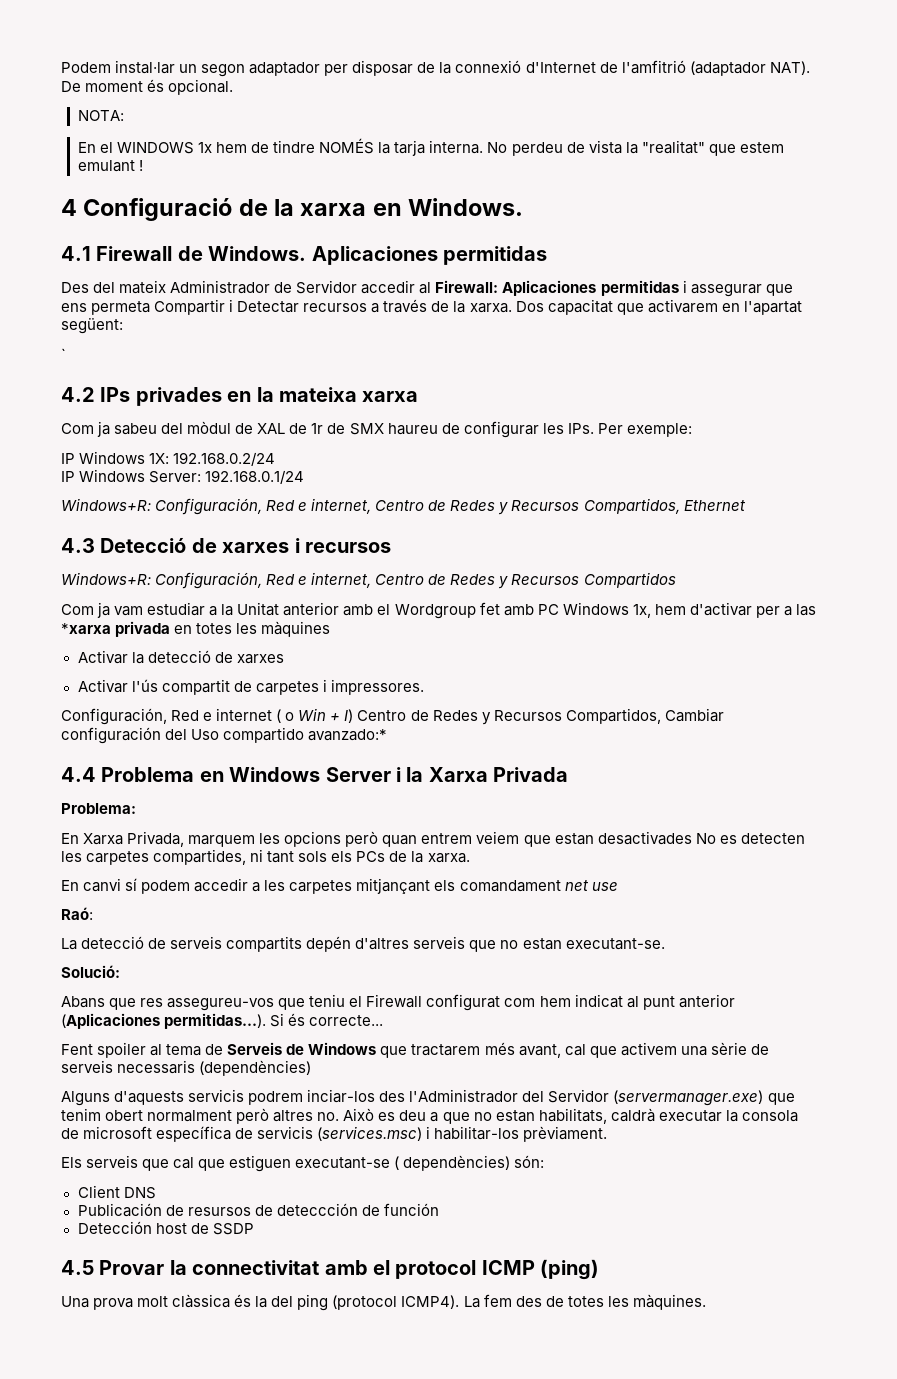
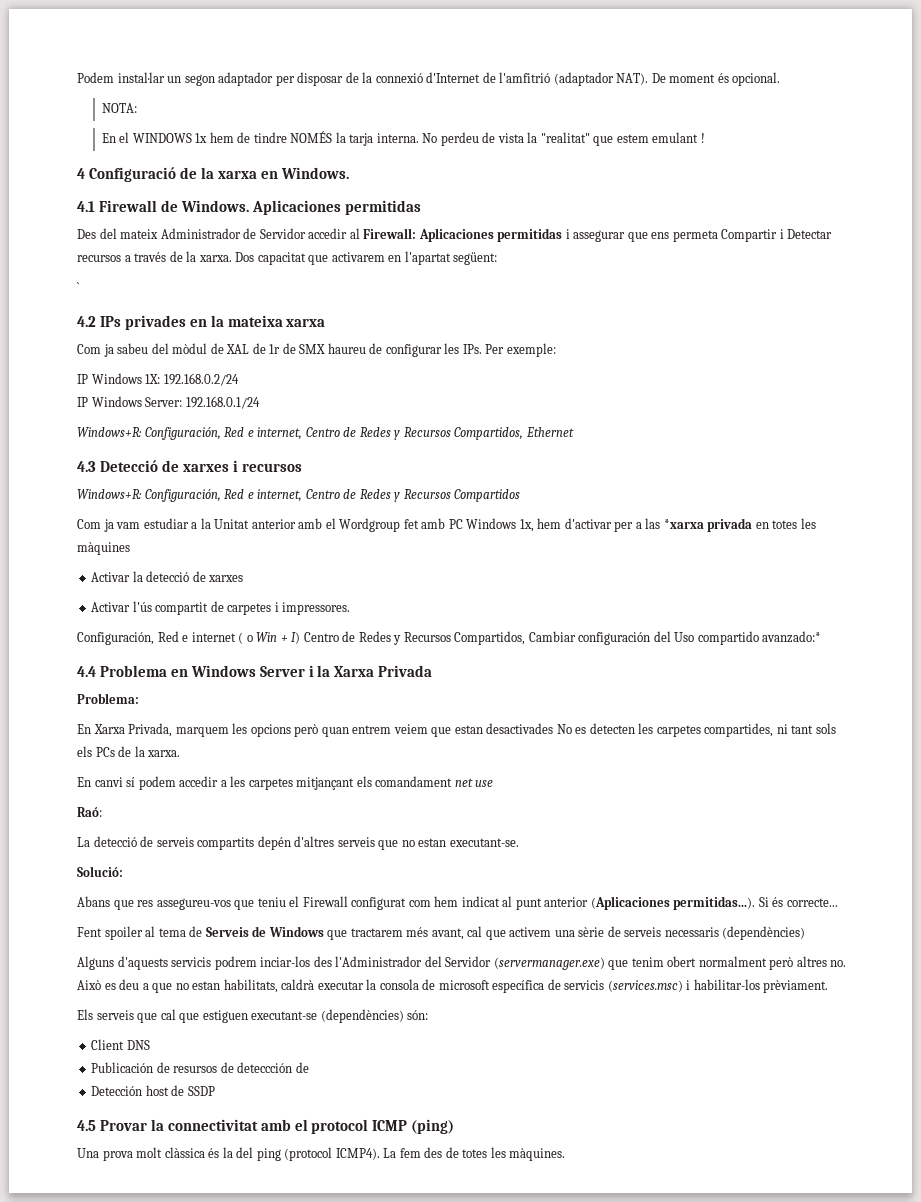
[394,1155,511,1171] ( dependències) -> [320,1009,404,1023] (dependències)
[383,1203,439,1216] función -> (309, 1067) none

